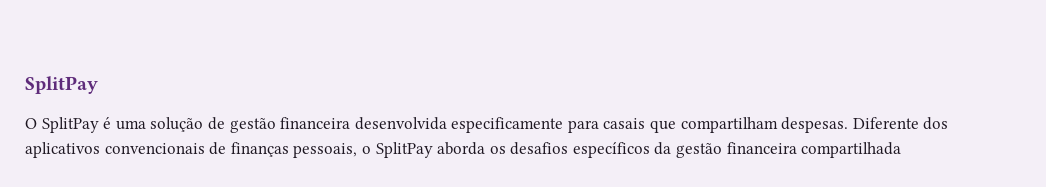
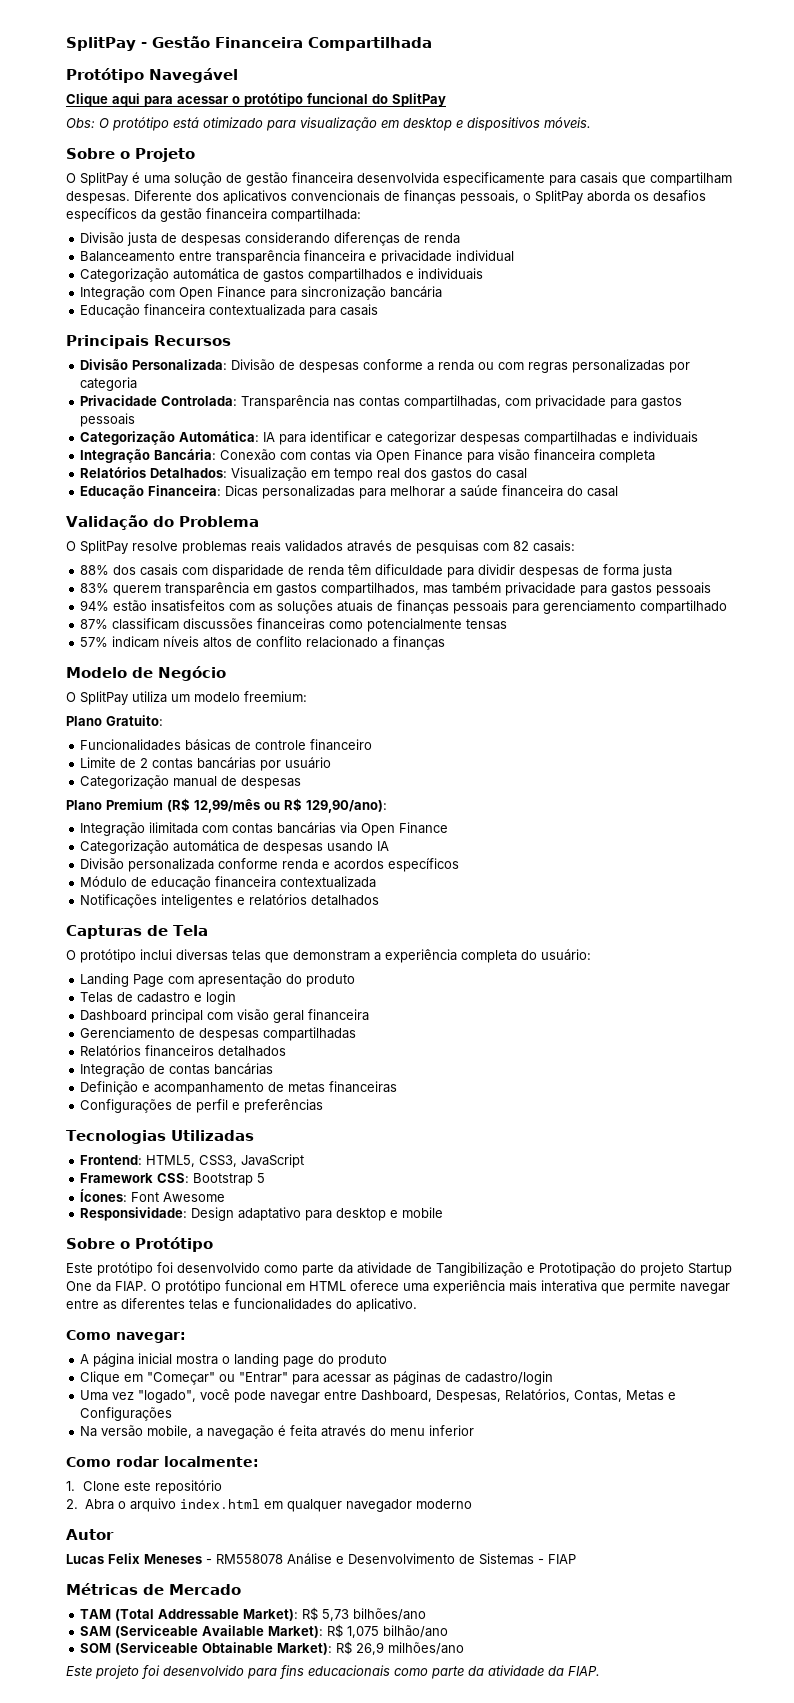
[25,76,98,94] SplitPay -> [66,36,432,51] [66,68,238,83] [66,93,446,107] [66,117,591,131] [66,148,195,162] SplitPay - Gestão Financeira Compartilhada // Protótipo Navegável // Clique aqui para acessar o protótipo funcional do SplitPay // Obs: O protótipo está otimizado para visualização em desktop e dispositivos móveis. // Sobre o Projeto
[801,142,902,158] compartilhada -> [271,208,361,222] [80,232,461,246] [80,250,515,264] [80,268,484,282] [80,286,443,300] [80,304,379,318] [66,335,231,349] [80,359,691,373] [80,377,138,391] [80,395,683,409] [80,413,136,427] [80,431,699,445] [80,449,656,463] [80,467,528,481] [80,485,619,499] [66,515,259,530] [66,540,575,554] [80,564,673,578] [80,582,712,596] [80,600,728,614] [80,618,508,632] [80,636,446,650] [66,666,226,681] [66,691,307,705] [66,715,163,726] [80,739,373,751] [80,757,332,771] [80,775,302,789] [66,798,387,813] [80,822,449,836] [80,840,390,854] [80,858,460,872] [80,876,377,890] [80,894,380,908] [66,925,208,939] [66,949,591,963] [80,973,356,987] [80,991,237,1005] [80,1009,370,1023] [80,1027,357,1041] [80,1045,287,1057] [80,1063,274,1077] [80,1081,398,1095] [80,1099,324,1113] [66,1130,254,1144] [80,1154,305,1168] [80,1173,266,1186] [80,1189,226,1202] [80,1207,444,1221] [66,1237,213,1252] [66,1262,732,1276] [66,1280,730,1294] [66,1298,417,1312] [66,1330,186,1343] [80,1353,388,1367] [80,1371,554,1385] [80,1389,677,1403] [80,1407,173,1421] [80,1425,475,1439] [66,1456,259,1467] [66,1480,222,1494] [66,1498,472,1512] [66,1529,114,1540] [66,1553,576,1565] [66,1583,241,1595] [80,1607,427,1621] [80,1624,449,1638] [80,1641,465,1655] [66,1665,600,1679] compartilhada: // Divisão justa de despesas considerando diferenças de renda // Balanceamento entre transparência financeira e privacidade individual // Categorização automática de gastos compartilhados e individuais // Integração com Open Finance para sincronização bancária // Educação financeira contextualizada para casais // Principais Recursos // Divisão Personalizada: Divisão de despesas conforme a renda ou com regras personalizadas por categoria // Privacidade Controlada: Transparência nas contas compartilhadas, com privacidade para gastos pessoais // Categorização Automática: IA para identificar e categorizar despesas compartilhadas e individuais // Integração Bancária: Conexão com contas via Open Finance para visão financeira completa // Relatórios Detalhados: Visualização em tempo real dos gastos do casal // Educação Financeira: Dicas personalizadas para melhorar a saúde financeira do casal // Validação do Problema // O SplitPay resolve problemas reais validados através de pesquisas com 82 casais: // 88% dos casais com disparidade de renda têm dificuldade para dividir despesas de forma justa // 83% querem transparência em gastos compartilhados, mas também privacidade para gastos pessoais // 94% estão insatisfeitos com as soluções atuais de finanças pessoais para gerenciamento compartilhado // 87% classificam discussões financeiras como potencialmente tensas // 57% indicam níveis altos de conflito relacionado a finanças // Modelo de Negócio // O SplitPay utiliza um modelo freemium: // Plano Gratuito: // Funcionalidades básicas de controle financeiro // Limite de 2 contas bancárias por usuário // Categorização manual de despesas // Plano Premium (R$ 12,99/mês ou R$ 129,90/ano): // Integração ilimitada com contas bancárias via Open Finance // Categorização automática de despesas usando IA // Divisão personalizada conforme renda e acordos específicos // Módulo de educação financeira contextualizada // Notificações inteligentes e relatórios detalhados // Capturas de Tela // O protótipo inclui diversas telas que demonstram a experiência completa do usuário: // Landing Page com apresentação do produto // Telas de cadastro e login // Dashboard principal com visão geral financeira // Gerenciamento de despesas compartilhadas // Relatórios financeiros detalhados // Integração de contas bancárias // Definição e acompanhamento de metas financeiras // Configurações de perfil e preferências // Tecnologias Utilizadas // Frontend: HTML5, CSS3, JavaScript // Framework CSS: Bootstrap 5 // Ícones: Font Awesome // Responsividade: Design adaptativo para desktop e mobile // Sobre o Protótipo // Este protótipo foi desenvolvido como parte da atividade de Tangibilização e Prototipação do projeto Startup One da FIAP. O protótipo funcional em HTML oferece uma experiência mais interativa que permite navegar entre as diferentes telas e funcionalidades do aplicativo. // Como navegar: // A página inicial mostra o landing page do produto // Clique em "Começar" ou "Entrar" para acessar as páginas de cadastro/login // Uma vez "logado", você pode navegar entre Dashboard, Despesas, Relatórios, Contas, Metas e Configurações // Na versão mobile, a navegação é feita através do menu inferior // Como rodar localmente: // 1. Clone este repositório // 2. Abra o arquivo index.html em qualquer navegador moderno // Autor // Lucas Felix Meneses - RM558078 Análise e Desenvolvimento de Sistemas - FIAP // Métricas de Mercado // TAM (Total Addressable Market): R$ 5,73 bilhões/ano // SAM (Serviceable Available Market): R$ 1,075 bilhão/ano // SOM (Serviceable Obtainable Market): R$ 26,9 milhões/ano // Este projeto foi desenvolvido para fins educacionais como parte da atividade da FIAP.

